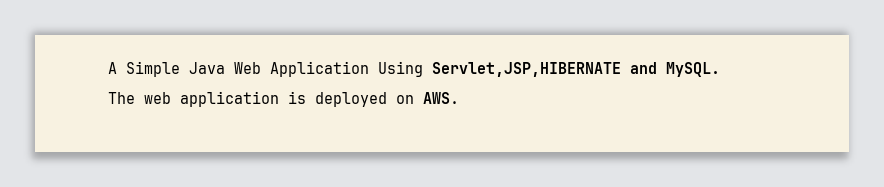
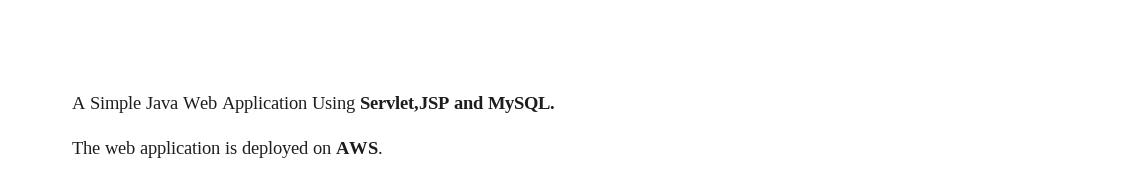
[432,62,621,77] Servlet,JSP,HIBERNATE -> [360,96,449,112] Servlet,JSP

